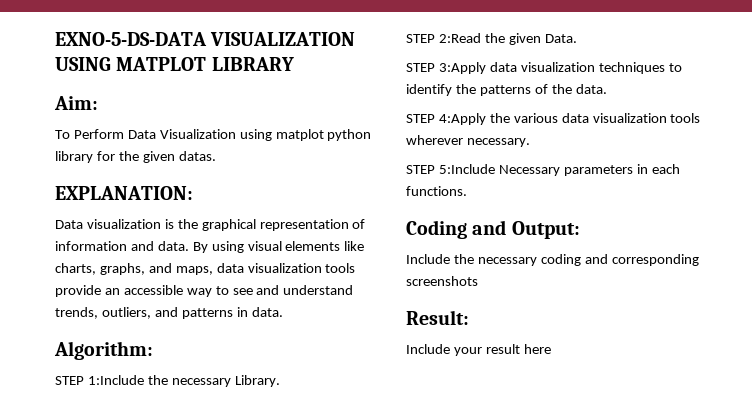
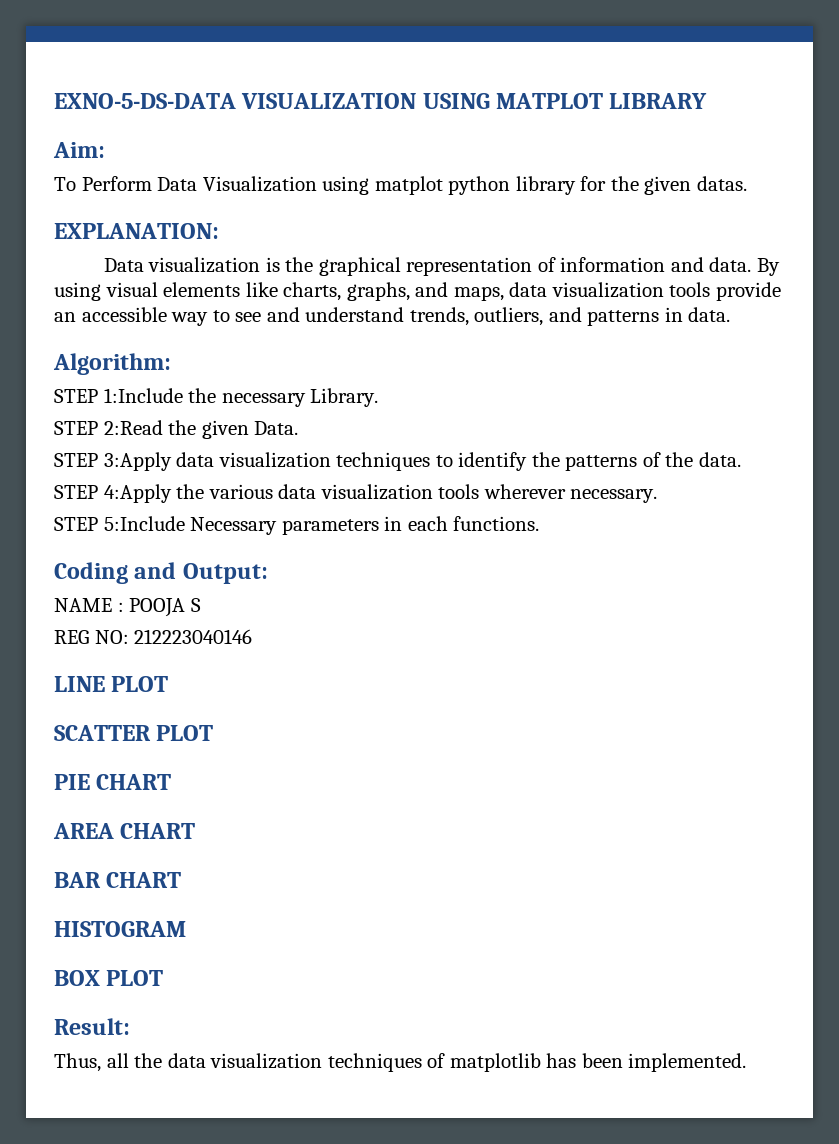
[406,254,699,266] [406,276,478,286] [406,310,469,325] [406,344,551,356] Include the necessary coding and corresponding screenshots // Result: // Include your result here -> [54,598,201,617] [54,629,253,644] [54,676,169,692] [54,725,214,741] [54,774,172,790] [53,823,196,839] [54,872,182,888] [54,921,186,937] [54,970,164,986] [54,1018,130,1035] [54,1053,747,1072] NAME : POOJA S // REG NO: 212223040146 // LINE PLOT // SCATTER PLOT // PIE CHART // AREA CHART // BAR CHART // HISTOGRAM // BOX PLOT // Result: // Thus, all the data visualization techniques of matplotlib has been implemented.

